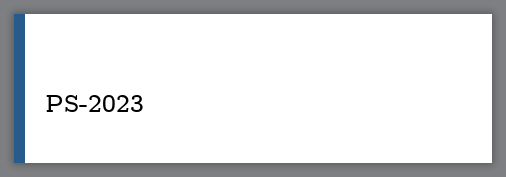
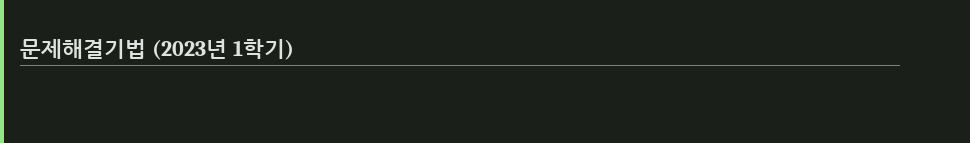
[45,95,144,112] PS-2023 -> [20,39,294,60] 문제해결기법 (2023년 1학기)

